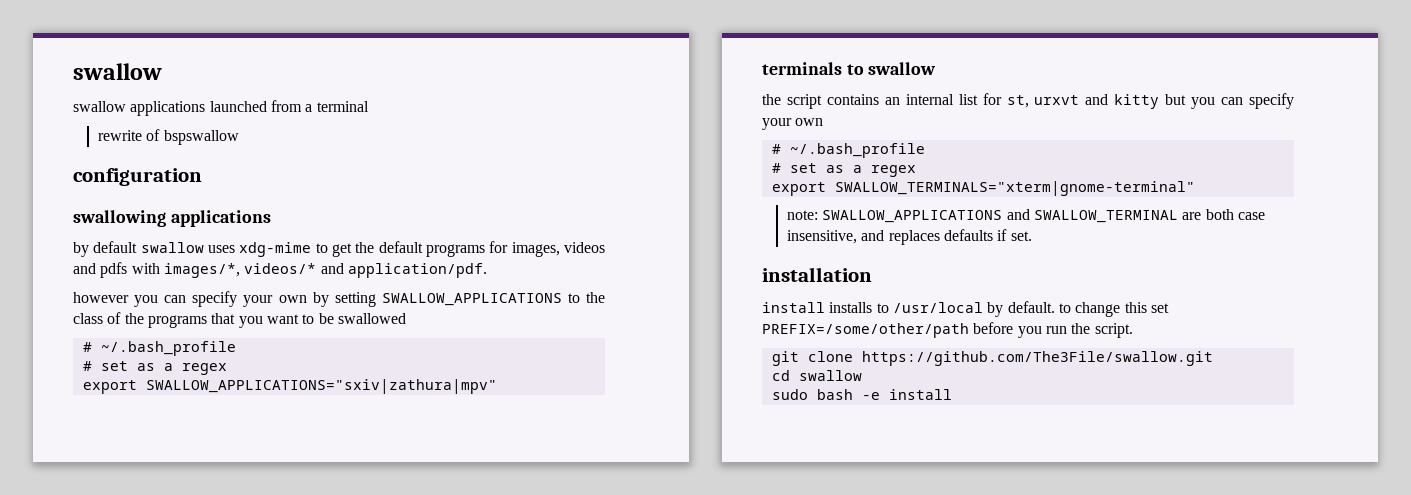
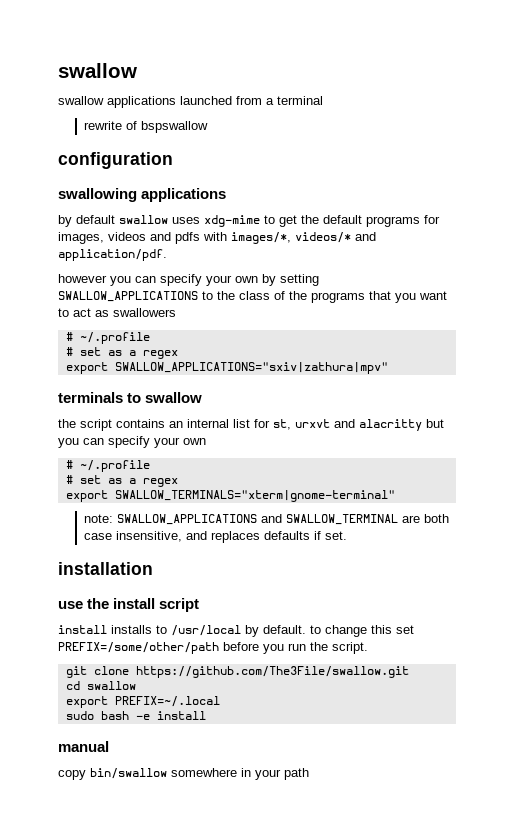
[318,313,406,324] [82,341,236,356] be swallowed // # ~/.bash_profile -> [73,308,176,317] [65,332,150,344] act as swallowers // # ~/.profile
[1114,94,1160,109] kitty -> [359,419,422,431] alacritty
[789,143,925,158] ~/.bash_profile -> [79,460,150,472] ~/.profile
(872, 274) none -> [58,598,200,612] // use the install script
(862, 375) none -> [65,696,220,708] // export PREFIX=~/.local
(952, 394) none -> [58,741,109,752] [58,768,309,780] // manual // copy bin/swallow somewhere in your path

